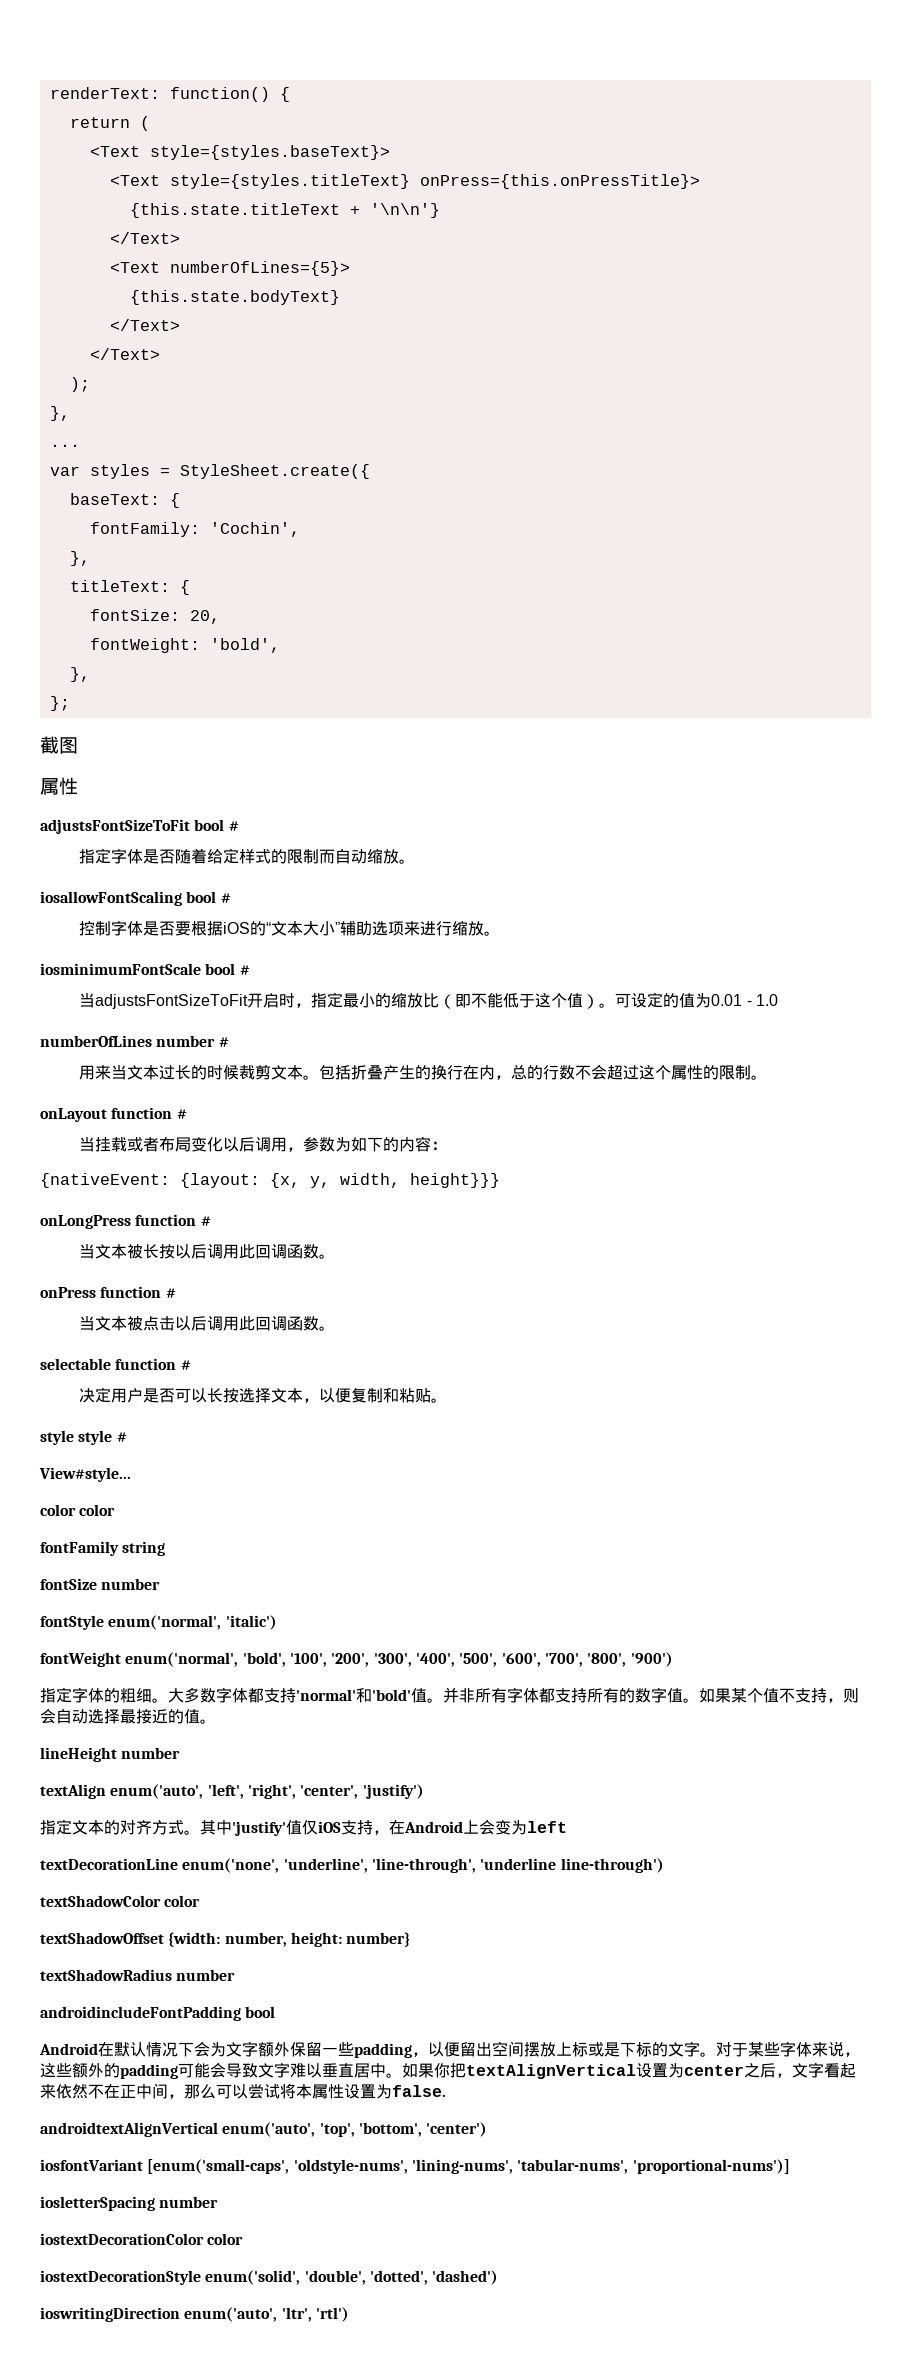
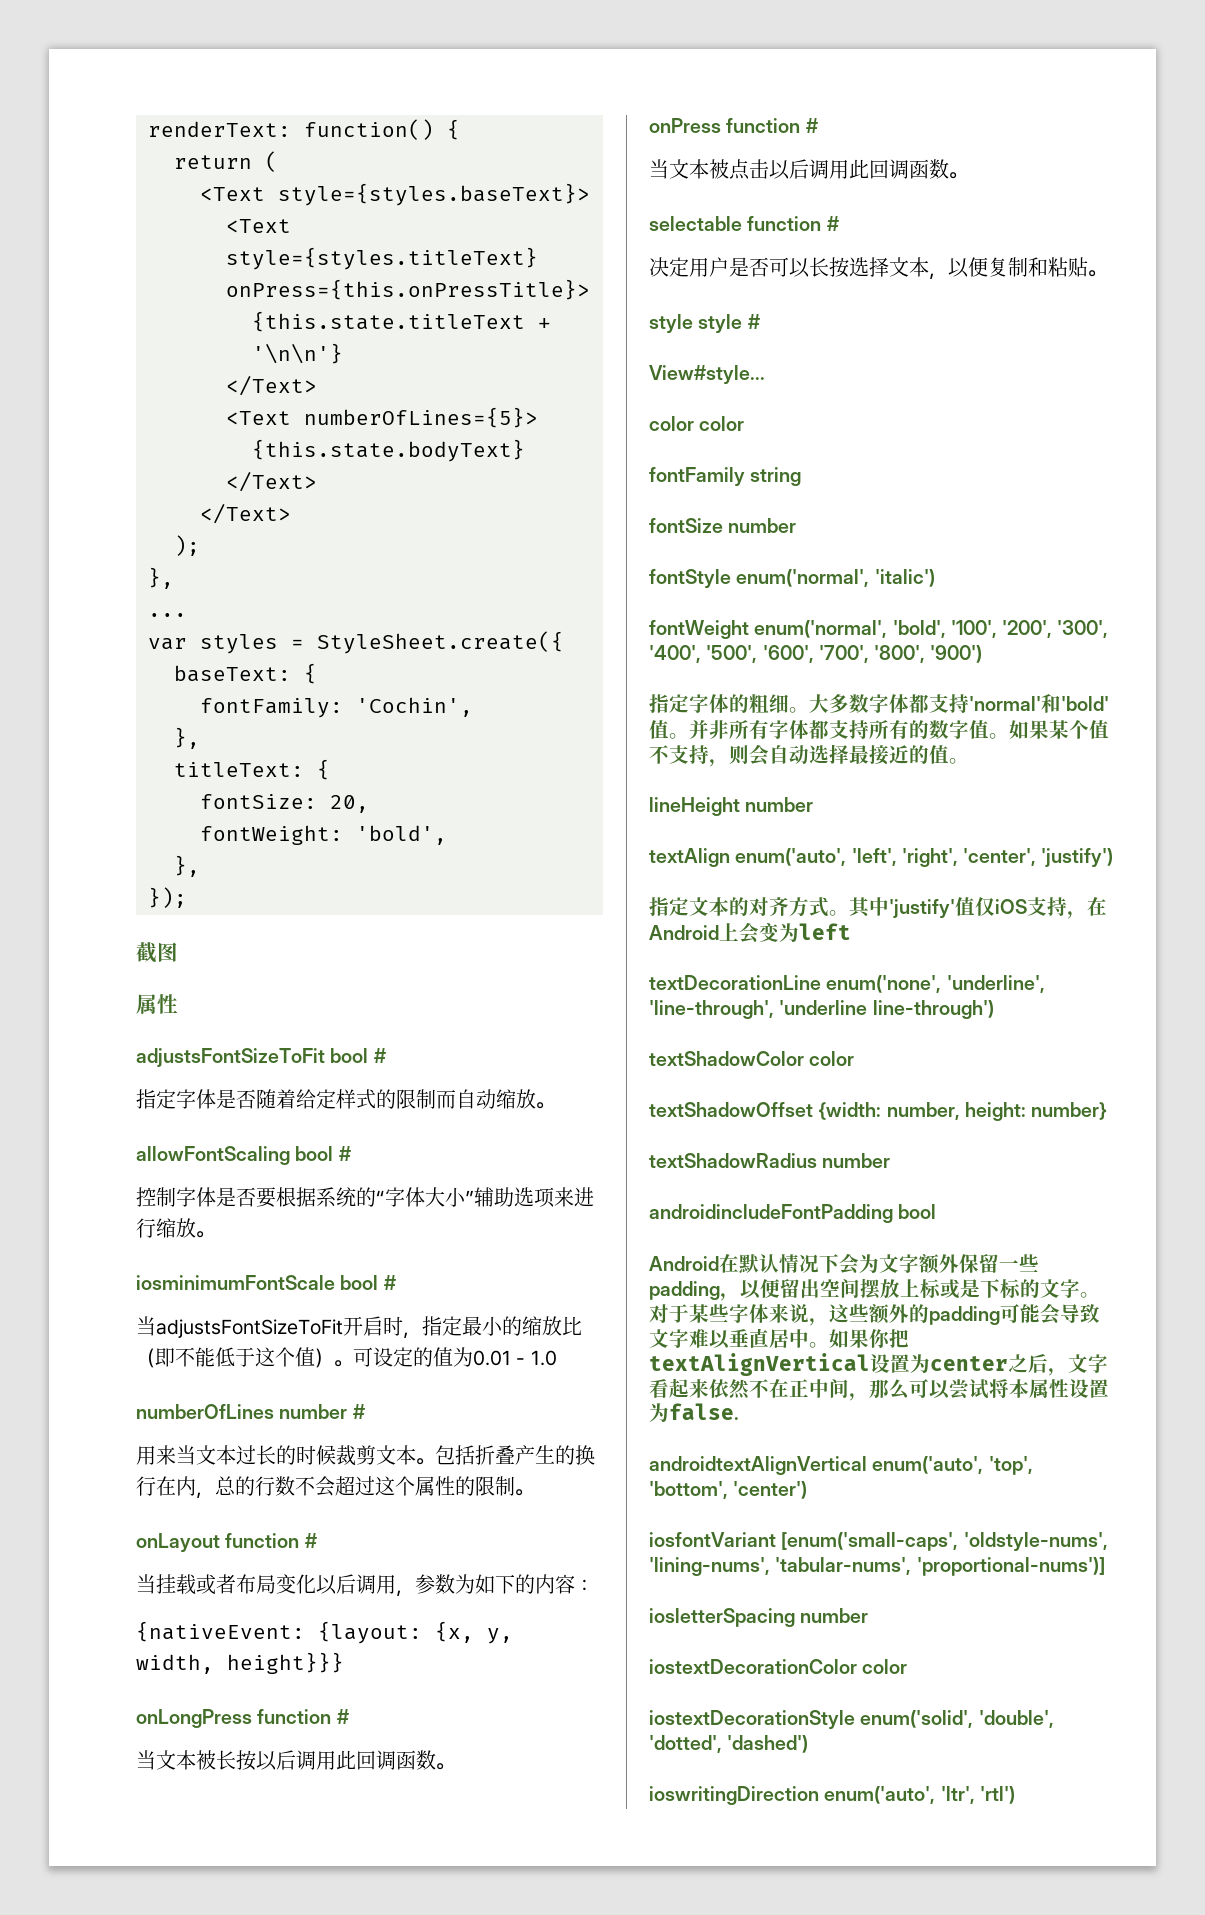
[49,696,70,711] }; -> [148,887,187,908] });
[40,891,182,906] iosallowFontScaling -> [136,1146,290,1165] allowFontScaling
[223,921,304,936] iOS的“文本 -> [316,1187,425,1207] 系统的“字体

